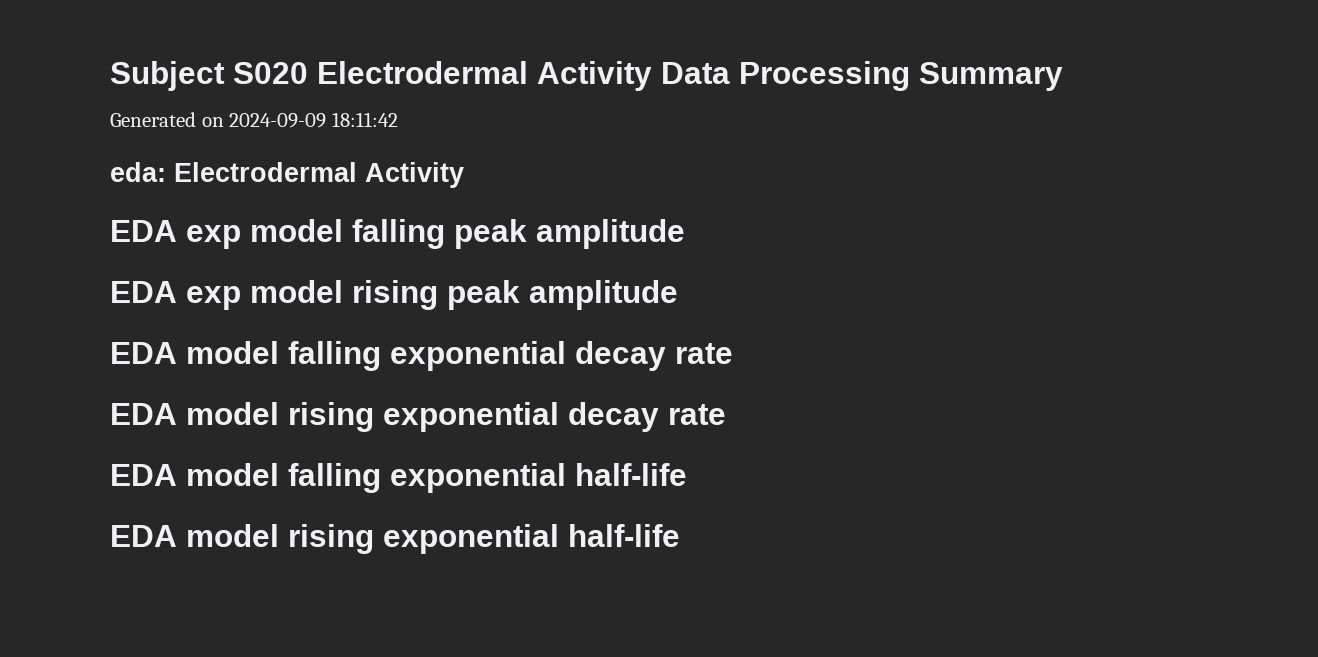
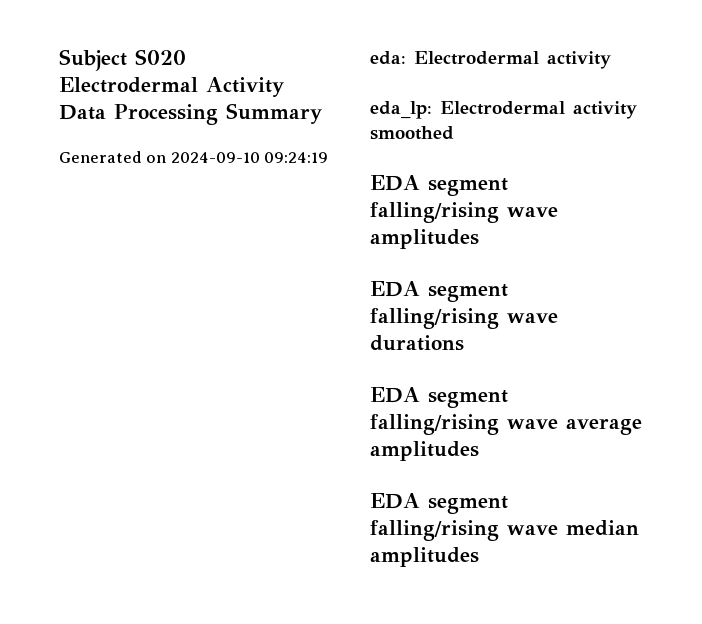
[229,112,398,128] 2024-09-09 18:11:42 -> [170,152,329,163] 2024-09-10 09:24:19
[365,162,464,188] [110,219,685,249] [110,280,678,310] [110,341,733,371] [110,402,726,432] [110,463,687,493] [110,524,680,554] Activity // EDA exp model falling peak amplitude // EDA exp model rising peak amplitude // EDA model falling exponential decay rate // EDA model rising exponential decay rate // EDA model falling exponential half-life // EDA model rising exponential half-life -> [547,51,611,69] [370,101,637,119] [370,126,454,140] [370,175,508,196] [370,202,558,223] [370,229,479,249] [370,281,508,302] [370,308,558,329] [370,335,464,351] [370,387,508,408] [370,414,642,435] [370,441,479,461] [370,493,508,514] [370,520,639,541] [370,547,479,567] activity // eda_lp: Electrodermal activity smoothed // EDA segment falling/rising wave amplitudes // EDA segment falling/rising wave durations // EDA segment falling/rising wave average amplitudes // EDA segment falling/rising wave median amplitudes

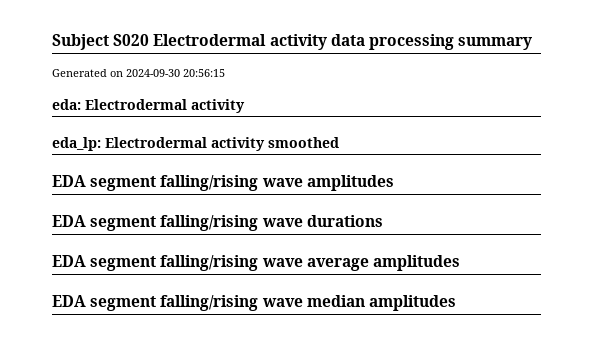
[206,77,284,97] [59,103,322,125] Activity Data Processing Summary -> [269,34,533,50] activity data processing summary
[170,152,329,163] 2024-09-10 09:24:19 -> [126,69,225,77] 2024-09-30 20:56:15

